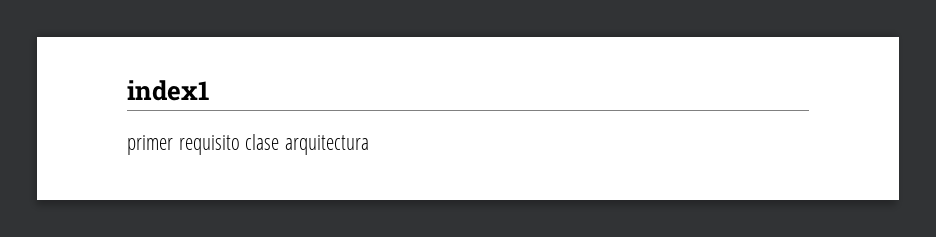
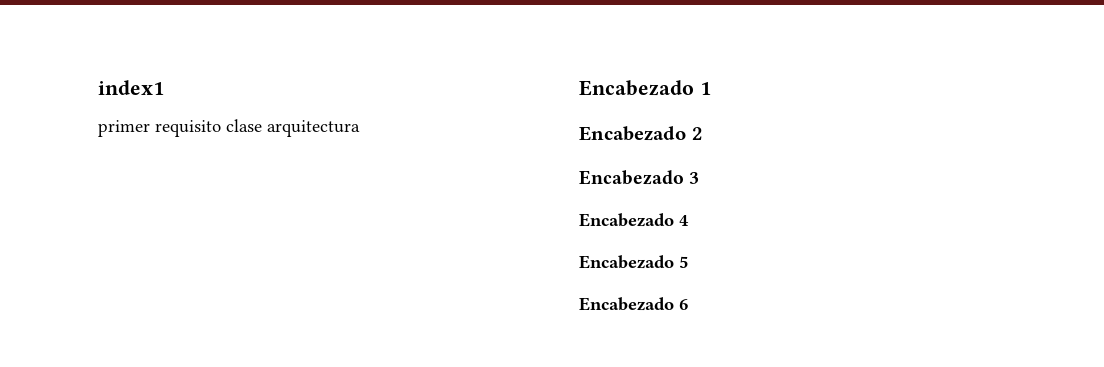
(370, 145) none -> [579,80,711,96] [579,126,703,141] [579,170,700,185] [579,213,689,227] [579,255,689,269] [579,297,689,311] // Encabezado 1 // Encabezado 2 // Encabezado 3 // Encabezado 4 // Encabezado 5 // Encabezado 6

